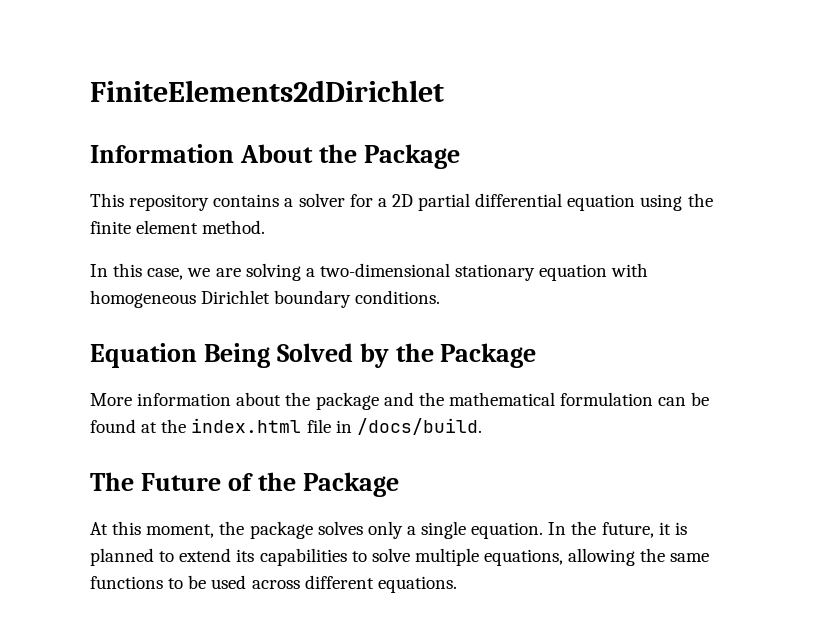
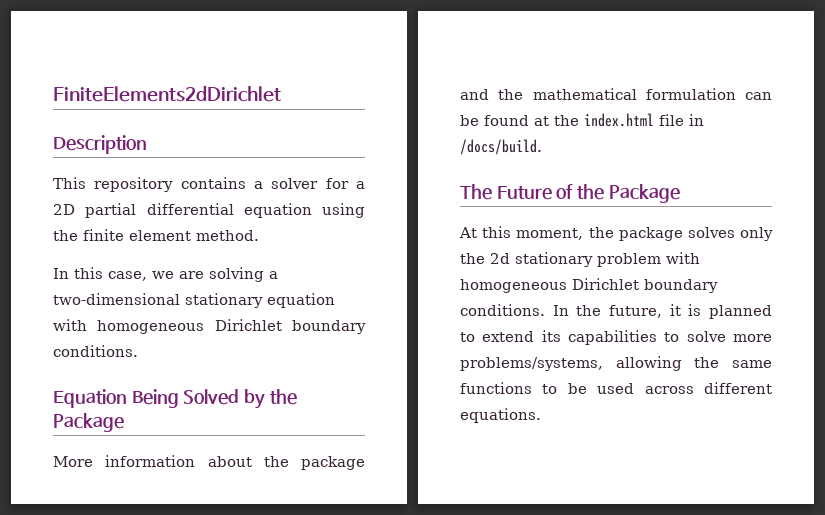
[90,144,460,169] Information About the Package -> [53,135,147,154] Description
[406,521,544,539] a single equation. -> [460,252,700,267] [460,278,718,293] [460,304,545,316] the 2d stationary problem with homogeneous Dirichlet boundary conditions.
[414,548,564,566] multiple equations, -> [733,334,772,342] [460,357,603,371] more problems/systems,

